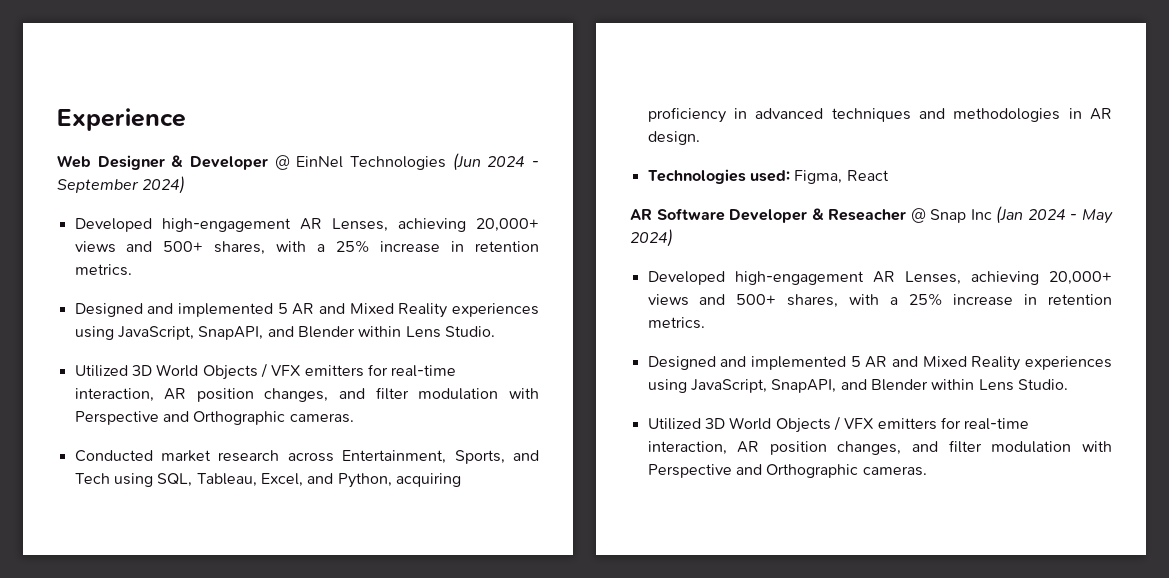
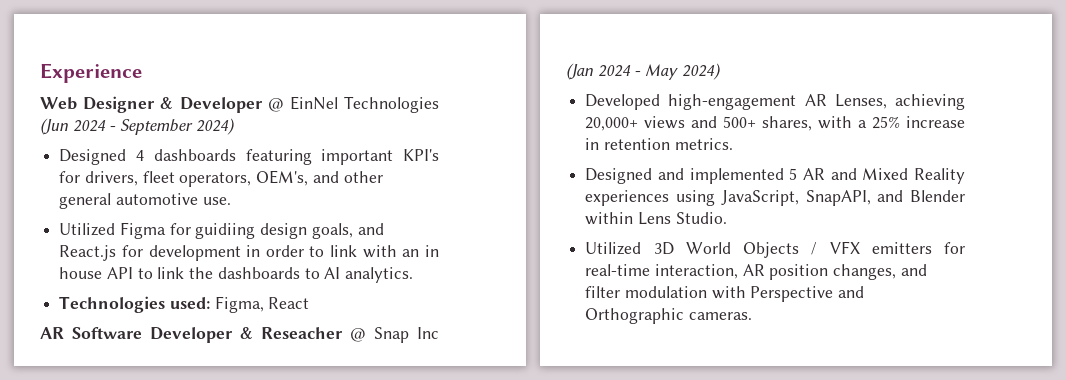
[74,218,539,232] [74,240,539,255] [74,264,132,276] [74,303,539,318] [74,326,495,340] [74,363,457,380] [74,387,539,402] [74,411,354,425] [74,450,539,464] [74,473,461,488] [647,107,1112,123] [647,131,700,145] Developed high-engagement AR Lenses, achieving 20,000+ views and 500+ shares, with a 25% increase in retention metrics. // Designed and implemented 5 AR and Mixed Reality experiences using JavaScript, SnapAPI, and Blender within Lens Studio. // Utilized 3D World Objects / VFX emitters for real-time interaction, AR position changes, and filter modulation with Perspective and Orthographic cameras. // Conducted market research across Entertainment, Sports, and Tech using SQL, Tableau, Excel, and Python, acquiring proficiency in advanced techniques and methodologies in AR design. -> [59,149,439,165] [59,170,383,187] [59,193,231,209] [59,222,384,239] [59,245,440,261] [59,267,414,283] Designed 4 dashboards featuring important KPI's for drivers, fleet operators, OEM's, and other general automotive use. // Utilized Figma for guidiing design goals, and React.js for development in order to link with an in house API to link the dashboards to AI analytics.

